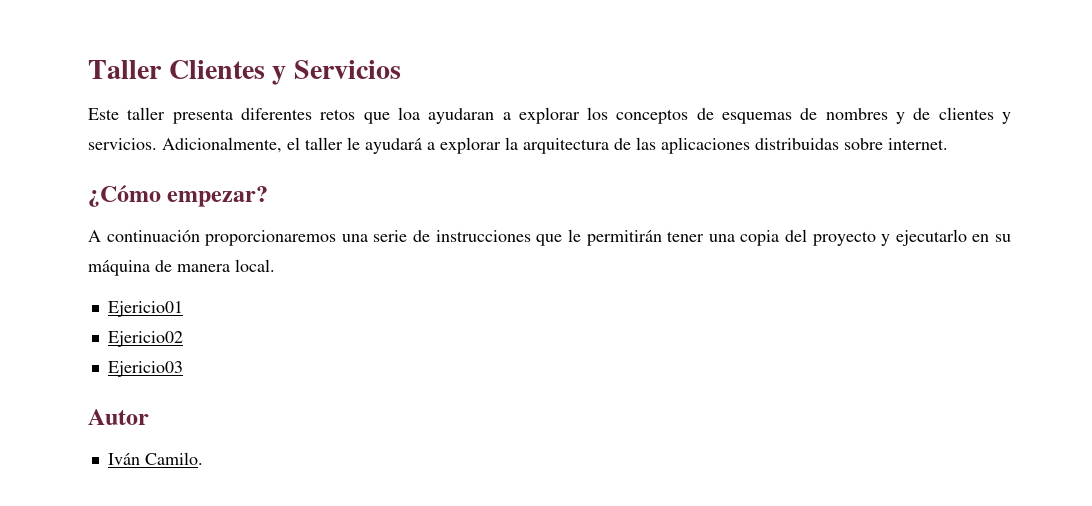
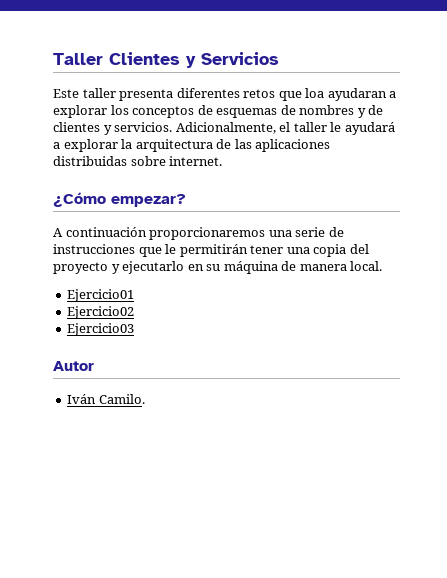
[107,301,183,317] [107,331,183,347] [107,361,183,377] Ejericio01 // Ejericio02 // Ejericio03 -> [67,289,135,302] [67,306,135,319] [67,323,135,336] Ejercicio01 // Ejercicio02 // Ejercicio03

